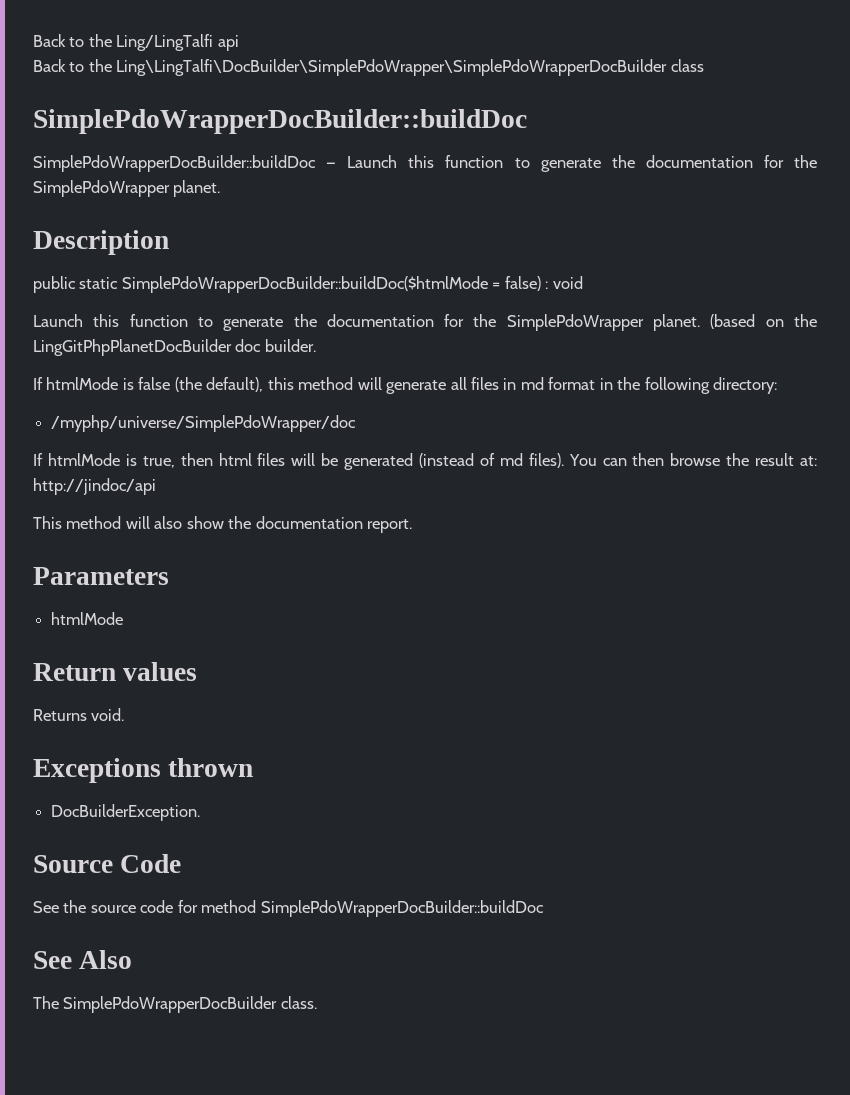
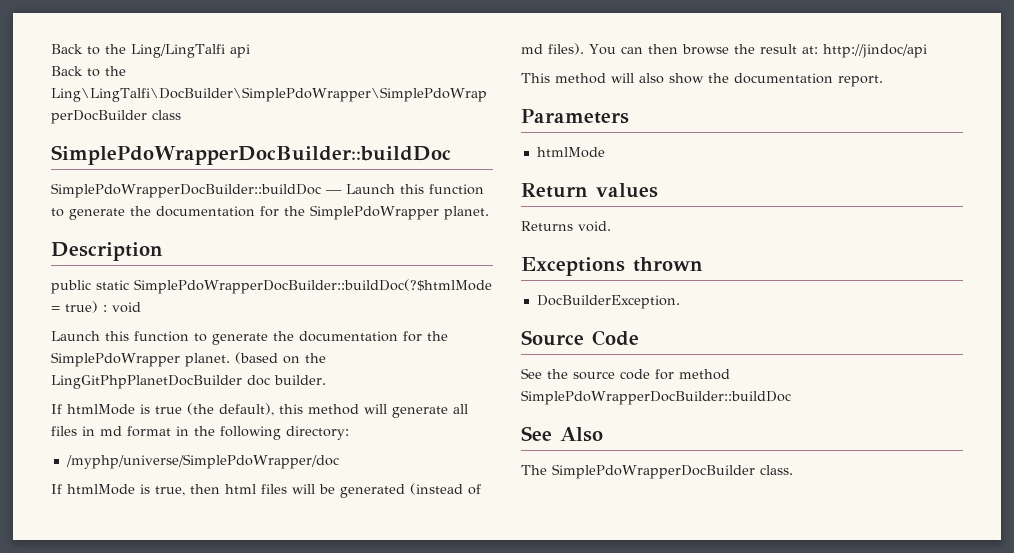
[121,276,541,293] SimplePdoWrapperDocBuilder::buildDoc($htmlMode = false) -> [134,279,492,294] [51,301,98,313] SimplePdoWrapperDocBuilder::buildDoc(?$htmlMode = true)
[138,377,171,390] false -> [155,406,182,414] true

